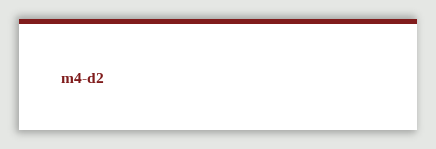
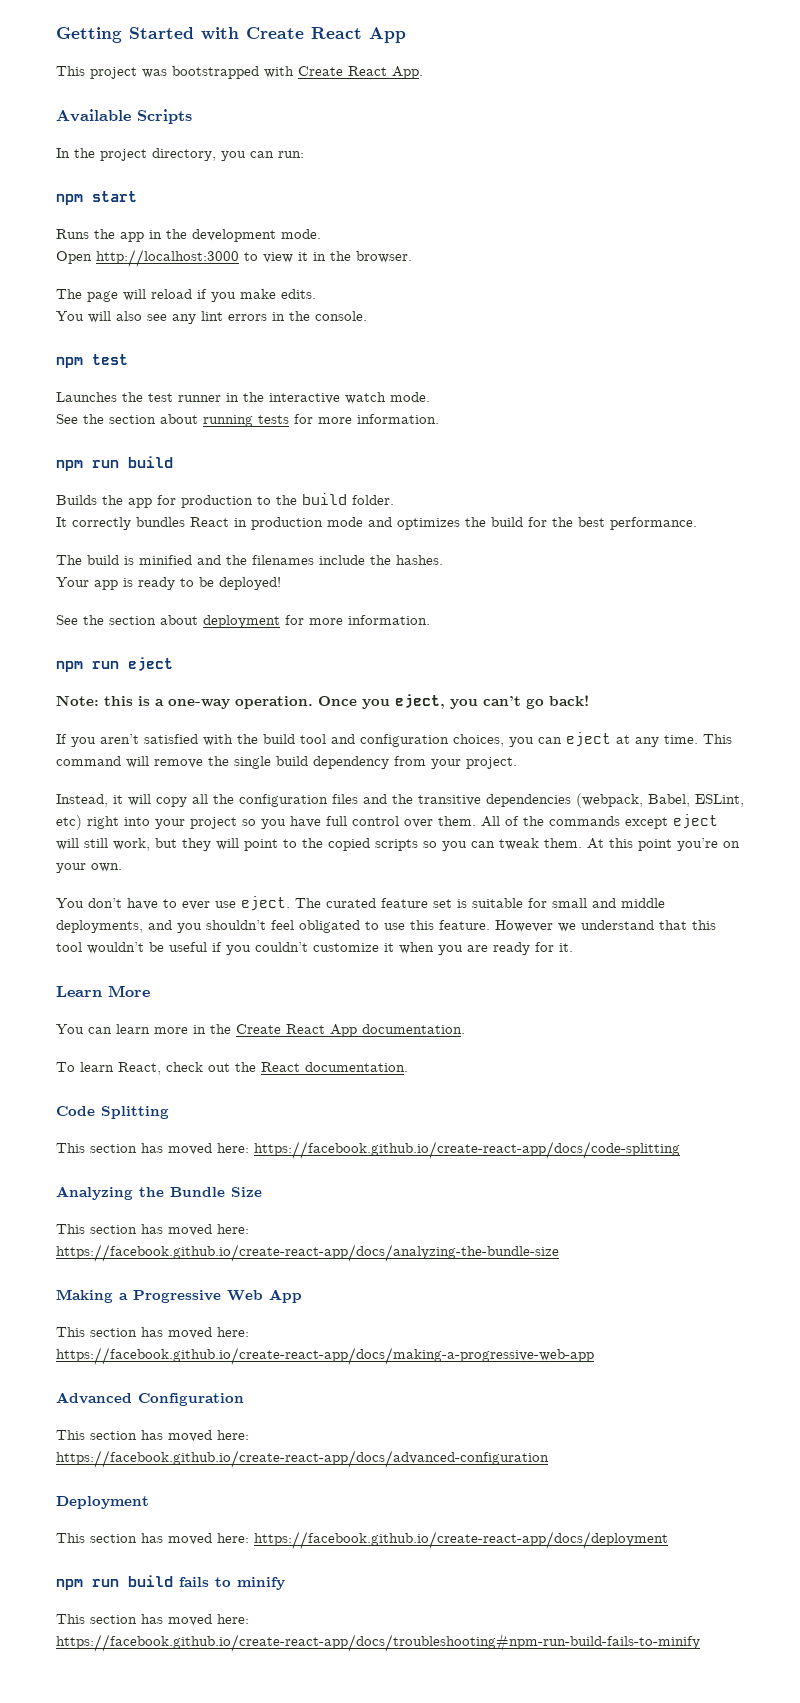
[61,73,104,83] m4-d2 -> [56,27,406,43] [56,66,423,79] [56,109,192,124] [56,148,304,161] [56,191,137,205] [56,229,321,242] [56,249,412,267] [56,289,316,302] [56,311,367,324] [56,354,128,368] [56,392,430,404] [56,414,439,427] [56,456,173,471] [56,493,394,508] [56,517,697,530] [56,555,443,565] [56,577,281,590] [56,615,430,628] [56,657,173,672] [56,694,589,709] [56,732,732,747] [56,756,517,769] [56,793,744,808] [56,814,718,830] [56,838,740,851] [56,863,122,873] [56,896,665,911] [56,920,716,933] [56,942,573,955] [56,985,150,997] [56,1024,465,1037] [56,1062,408,1075] [56,1106,169,1119] [56,1141,680,1159] [56,1186,262,1200] [56,1224,249,1236] [56,1244,559,1262] [56,1289,302,1303] [56,1327,249,1339] [56,1347,594,1365] [56,1392,244,1406] [56,1430,249,1442] [56,1450,549,1468] [56,1496,149,1509] [56,1531,668,1549] [56,1575,285,1590] [56,1614,249,1626] [56,1633,700,1652] Getting Started with Create React App // This project was bootstrapped with Create React App. // Available Scripts // In the project directory, you can run: // npm start // Runs the app in the development mode. // Open http://localhost:3000 to view it in the browser. // The page will reload if you make edits. // You will also see any lint errors in the console. // npm test // Launches the test runner in the interactive watch mode. // See the section about running tests for more information. // npm run build // Builds the app for production to the build folder. // It correctly bundles React in production mode and optimizes the build for the best performance. // The build is minified and the filenames include the hashes. // Your app is ready to be deployed! // See the section about deployment for more information. // npm run eject // Note: this is a one-way operation. Once you eject, you can’t go back! // If you aren’t satisfied with the build tool and configuration choices, you can eject at any time. This command will remove the single build dependency from your project. // Instead, it will copy all the configuration files and the transitive dependencies (webpack, Babel, ESLint, etc) right into your project so you have full control over them. All of the commands except eject will still work, but they will point to the copied scripts so you can tweak them. At this point you’re on your own. // You don’t have to ever use eject. The curated feature set is suitable for small and middle deployments, and you shouldn’t feel obligated to use this feature. However we understand that this tool wouldn’t be useful if you couldn’t customize it when you are ready for it. // Learn More // You can learn more in the Create React App documentation. // To learn React, check out the React documentation. // Code Splitting // This section has moved here: https://facebook.github.io/create-react-app/docs/code-splitting // Analyzing the Bundle Size // This section has moved here: https://facebook.github.io/create-react-app/docs/analyzing-the-bundle-size // Making a Progressive Web App // This section has moved here: https://facebook.github.io/create-react-app/docs/making-a-progressive-web-app // Advanced Configuration // This section has moved here: https://facebook.github.io/create-react-app/docs/advanced-configuration // Deployment // This section has moved here: https://facebook.github.io/create-react-app/docs/deployment // npm run build fails to minify // This section has moved here: https://facebook.github.io/create-react-app/docs/troubleshooting#npm-run-build-fails-to-minify

